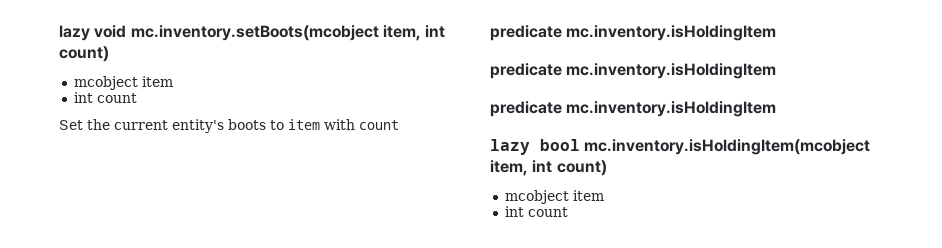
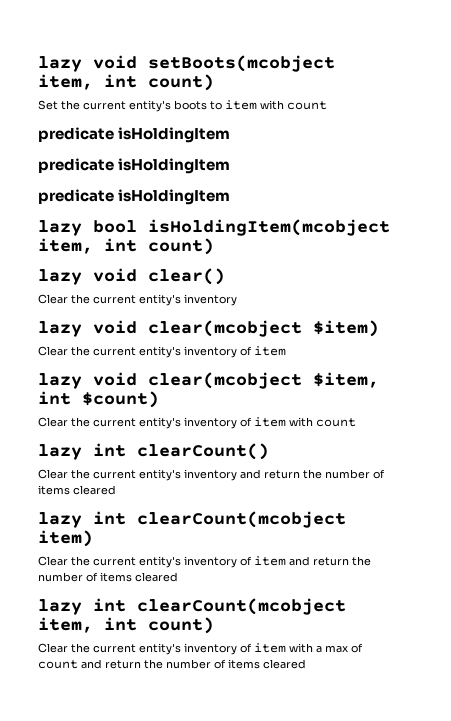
[59,25,446,41] [59,46,109,62] [73,76,173,90] [73,92,137,103] lazy void mc.inventory.setBoots(mcobject item, int count) // mcobject item // int count -> [38,55,335,72] [38,74,214,91] lazy void setBoots(mcobject item, int count)
[566,25,777,41] [490,63,777,79] [490,101,777,117] mc.inventory.isHoldingItem // predicate mc.inventory.isHoldingItem // predicate mc.inventory.isHoldingItem -> [118,127,231,143] [38,158,231,174] [38,189,231,205] isHoldingItem // predicate isHoldingItem // predicate isHoldingItem
[584,139,871,155] [490,160,607,176] [504,190,604,204] [504,206,568,217] mc.inventory.isHoldingItem(mcobject item, int count) // mcobject item // int count -> [148,219,390,236] [38,238,214,255] [38,268,225,285] [38,294,237,306] [38,320,379,337] [38,346,286,358] [38,372,379,389] [38,391,159,408] [38,417,356,429] [38,443,269,460] [38,469,385,481] [38,485,116,495] [38,511,346,528] [38,530,93,547] [38,556,371,568] [38,572,178,582] [38,598,346,615] [38,617,214,634] [38,643,363,655] [38,659,306,669] isHoldingItem(mcobject item, int count) // lazy void clear() // Clear the current entity's inventory // lazy void clear(mcobject $item) // Clear the current entity's inventory of item // lazy void clear(mcobject $item, int $count) // Clear the current entity's inventory of item with count // lazy int clearCount() // Clear the current entity's inventory and return the number of items cleared // lazy int clearCount(mcobject item) // Clear the current entity's inventory of item and return the number of items cleared // lazy int clearCount(mcobject item, int count) // Clear the current entity's inventory of item with a max of count and return the number of items cleared

